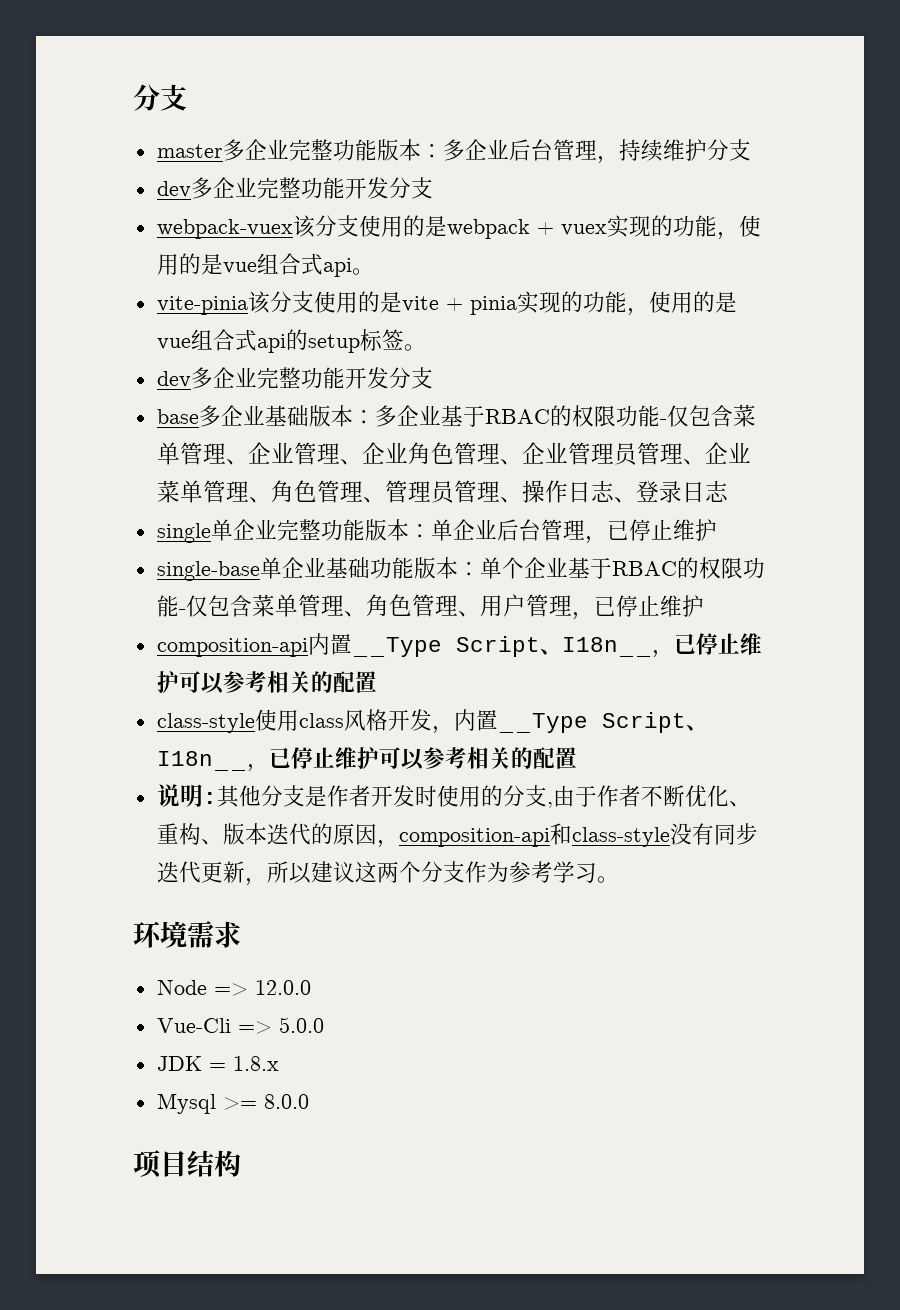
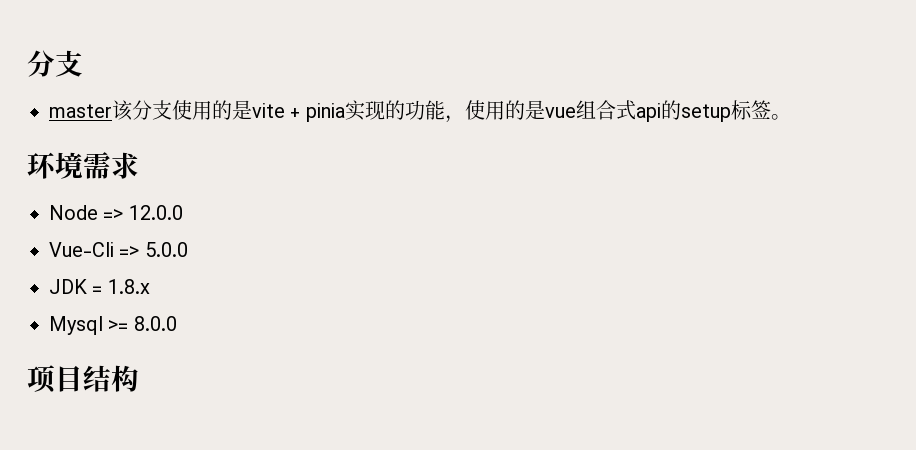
[222,139,751,164] [156,177,433,199] [156,215,761,240] [156,253,374,277] [156,296,248,315] 多企业完整功能版本：多企业后台管理，持续维护分支 // dev多企业完整功能开发分支 // webpack-vuex该分支使用的是webpack + vuex实现的功能，使用的是vue组合式api。 // vite-pinia -> (112, 111) none
[156,367,433,389] [156,404,756,427] [156,442,751,466] [156,480,729,504] [156,519,717,544] [156,557,765,581] [156,594,704,620] [156,633,762,658] [156,671,377,694] [156,709,708,734] [156,747,577,772] [156,784,751,808] [156,823,758,848] [156,861,619,886] // dev多企业完整功能开发分支 // base多企业基础版本：多企业基于RBAC的权限功能-仅包含菜单管理、企业管理、企业角色管理、企业管理员管理、企业菜单管理、角色管理、管理员管理、操作日志、登录日志 // single单企业完整功能版本：单企业后台管理，已停止维护 // single-base单企业基础功能版本：单个企业基于RBAC的权限功能-仅包含菜单管理、角色管理、用户管理，已停止维护 // composition-api内置__Type Script、I18n__，已停止维护可以参考相关的配置 // class-style使用class风格开发，内置__Type Script、I18n__，已停止维护可以参考相关的配置 // 说明:其他分支是作者开发时使用的分支,由于作者不断优化、重构、版本迭代的原因，composition-api和class-style没有同步迭代更新，所以建议这两个分支作为参考学习。 -> (791, 117) none

